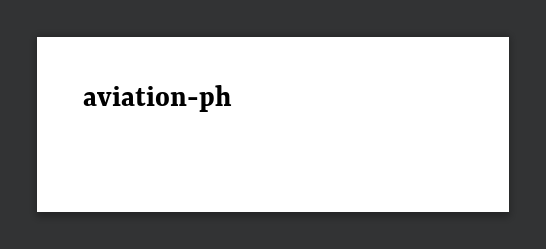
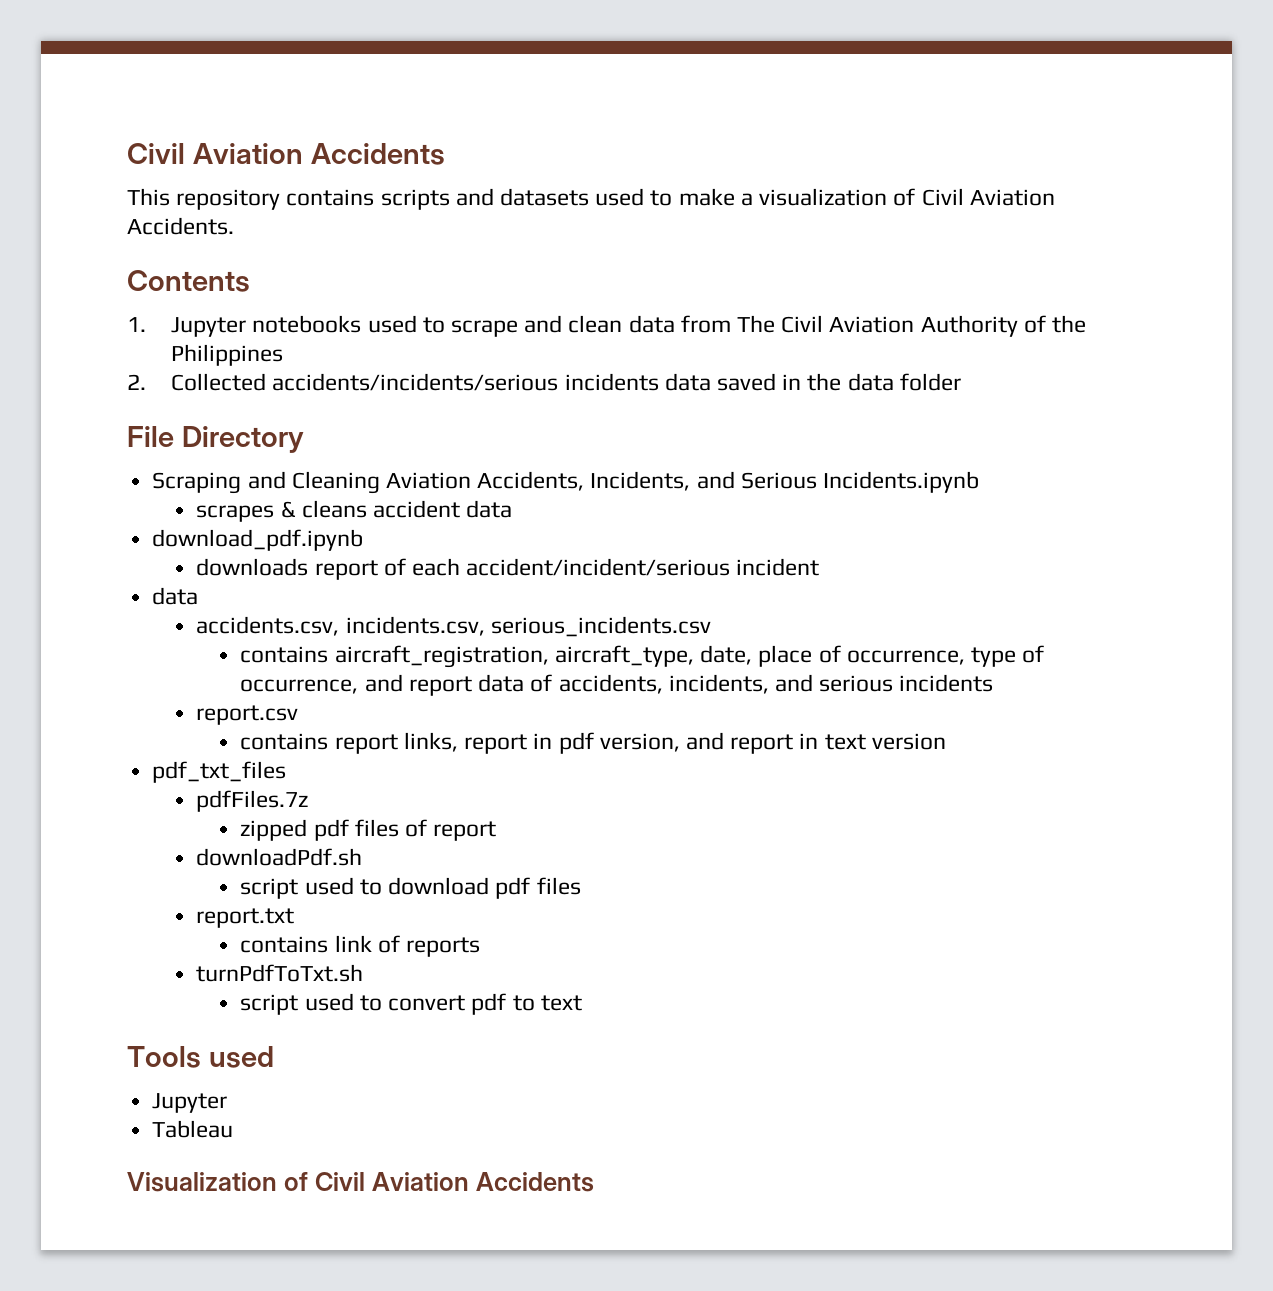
[83,85,232,112] aviation-ph -> [127,143,445,165] [127,188,1055,210] [127,217,234,235] [127,270,250,292] [127,315,1087,337] [171,344,284,366] [127,373,961,391] [127,426,304,453] [152,471,979,494] [196,500,513,522] [152,529,364,551] [196,558,820,580] [152,587,199,605] [196,616,711,637] [240,645,1045,668] [240,674,994,696] [196,705,299,725] [240,732,946,754] [152,761,287,783] [196,790,309,812] [240,819,497,841] [196,848,363,866] [240,877,581,899] [196,908,295,928] [240,935,481,957] [196,964,364,982] [240,993,582,1015] [127,1046,274,1068] [152,1093,228,1113] [152,1120,234,1138] [127,1172,594,1192] Civil Aviation Accidents // This repository contains scripts and datasets used to make a visualization of Civil Aviation Accidents. // Contents // 1. Jupyter notebooks used to scrape and clean data from The Civil Aviation Authority of the Philippines // 2. Collected accidents/incidents/serious incidents data saved in the data folder // File Directory // Scraping and Cleaning Aviation Accidents, Incidents, and Serious Incidents.ipynb // scrapes & cleans accident data // download_pdf.ipynb // downloads report of each accident/incident/serious incident // data // accidents.csv, incidents.csv, serious_incidents.csv // contains aircraft_registration, aircraft_type, date, place of occurrence, type of occurrence, and report data of accidents, incidents, and serious incidents // report.csv // contains report links, report in pdf version, and report in text version // pdf_txt_files // pdfFiles.7z // zipped pdf files of report // downloadPdf.sh // script used to download pdf files // report.txt // contains link of reports // turnPdfToTxt.sh // script used to convert pdf to text // Tools used // Jupyter // Tableau // Visualization of Civil Aviation Accidents

